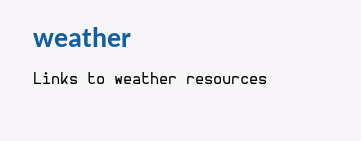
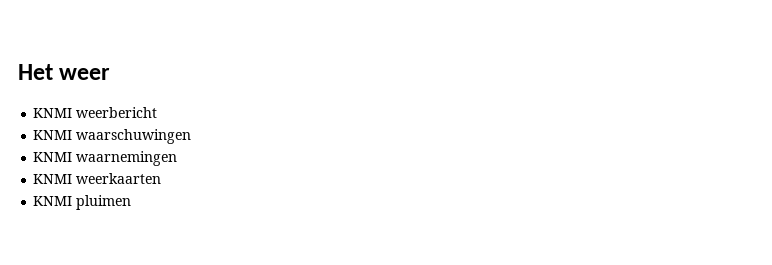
[33,27,131,47] [33,72,267,84] weather // Links to weather resources -> [18,64,111,80] [33,107,158,118] [33,129,192,144] [33,151,178,166] [33,173,162,184] [33,195,132,210] Het weer // KNMI weerbericht // KNMI waarschuwingen // KNMI waarnemingen // KNMI weerkaarten // KNMI pluimen

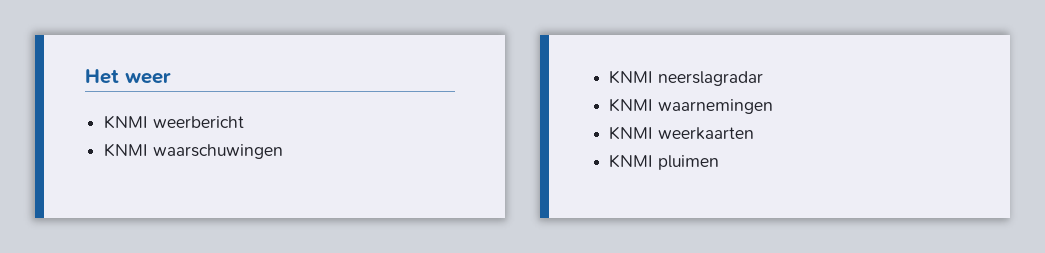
(192, 136) none -> [609,70,764,86] // KNMI neerslagradar

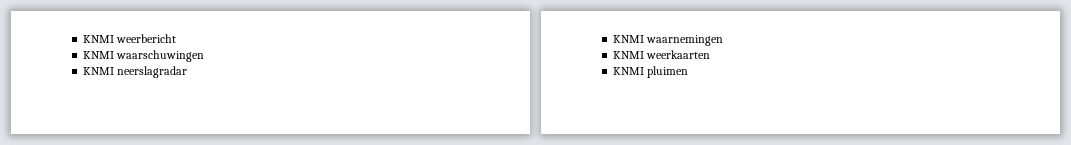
[85,69,171,84] Het weer // -> (83, 39) none

